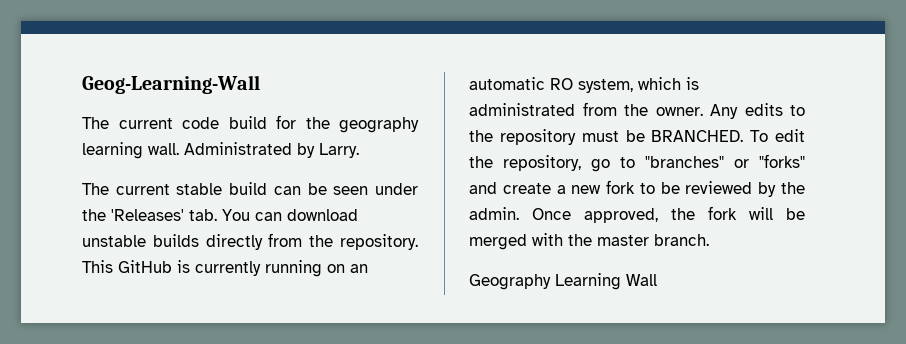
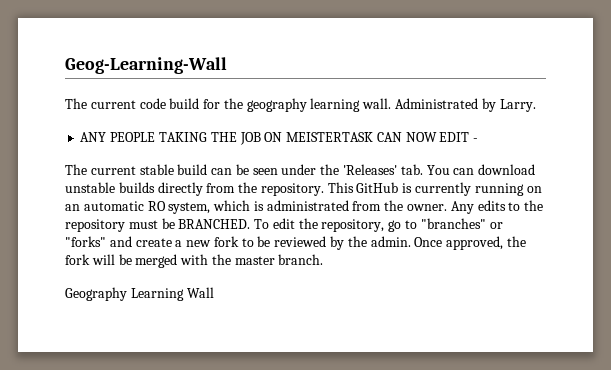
(359, 150) none -> [80,132,479,145] // ANY PEOPLE TAKING THE JOB ON MEISTERTASK CAN NOW EDIT -

